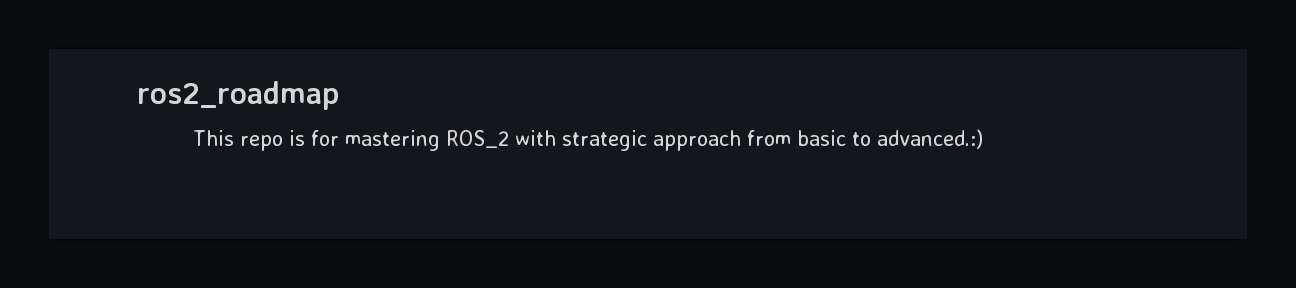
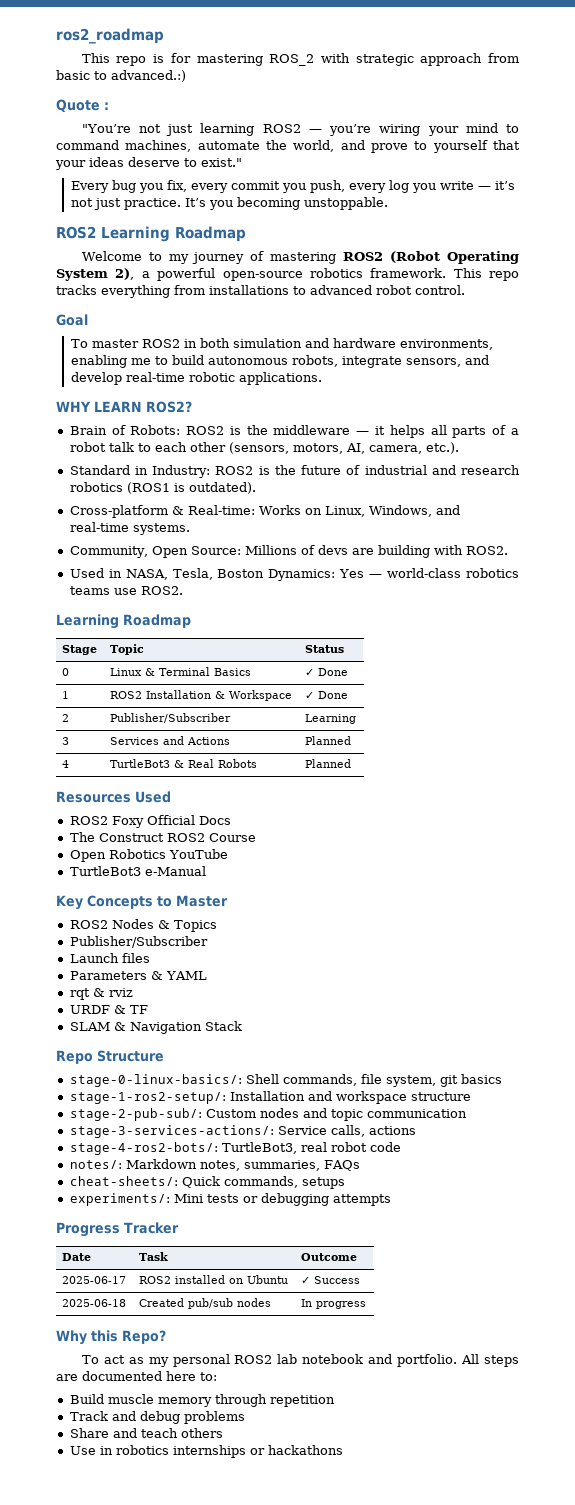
(984, 139) none -> [56,99,109,113] [81,123,519,136] [56,140,520,153] [55,157,242,170] [70,180,515,193] [70,197,388,210] [56,226,246,242] [81,251,519,264] [56,268,519,281] [56,285,465,298] [56,314,88,326] [70,338,493,350] [70,355,489,368] [70,372,322,385] [56,401,192,413] [69,425,520,438] [69,442,459,454] [69,465,520,478] [69,482,256,494] [69,505,460,518] [69,522,190,535] [69,545,508,558] [69,568,519,581] [69,586,183,595] [56,614,191,629] [62,645,98,655] [110,644,145,655] [305,645,345,653] [62,668,70,676] [110,667,252,676] [305,668,349,676] [62,691,70,699] [110,690,293,701] [305,691,349,699] [62,714,70,722] [110,713,232,723] [305,714,357,724] [62,737,70,745] [110,736,231,745] [305,736,352,745] [62,760,70,768] [110,759,258,768] [305,759,352,768] [56,791,171,803] [69,815,231,828] [69,832,256,842] [69,849,228,862] [69,866,206,876] [56,895,228,910] [69,919,217,932] [69,936,208,948] [69,953,150,963] [69,971,207,980] [69,988,133,1000] [69,1005,148,1014] [69,1021,242,1034] [56,1050,164,1064] [69,1074,502,1087] [69,1091,471,1104] [69,1108,467,1121] [69,1125,416,1138] [69,1142,401,1155] [69,1159,360,1171] [69,1176,345,1189] [69,1193,391,1206] [56,1222,179,1237] [62,1253,92,1261] [139,1252,169,1261] [301,1253,358,1261] [62,1276,127,1284] [139,1275,289,1284] [301,1276,361,1284] [62,1299,127,1307] [139,1298,272,1309] [301,1299,367,1309] [56,1330,166,1345] [81,1354,519,1367] [56,1371,217,1381] [69,1394,335,1407] [69,1411,245,1424] [69,1428,223,1438] [69,1445,343,1458] // Quote : // "You’re not just learning ROS2 — you’re wiring your mind to command machines, automate the world, and prove to yourself that your ideas deserve to exist." // Every bug you fix, every commit you push, every log you write — it’s not just practice. It’s you becoming unstoppable. // ROS2 Learning Roadmap // Welcome to my journey of mastering ROS2 (Robot Operating System 2), a powerful open-source robotics framework. This repo tracks everything from installations to advanced robot control. // Goal // To master ROS2 in both simulation and hardware environments, enabling me to build autonomous robots, integrate sensors, and develop real-time robotic applications. // WHY LEARN ROS2? // Brain of Robots: ROS2 is the middleware — it helps all parts of a robot talk to each other (sensors, motors, AI, camera, etc.). // Standard in Industry: ROS2 is the future of industrial and research robotics (ROS1 is outdated). // Cross-platform & Real-time: Works on Linux, Windows, and real-time systems. // Community, Open Source: Millions of devs are building with ROS2. // Used in NASA, Tesla, Boston Dynamics: Yes — world-class robotics teams use ROS2. // Learning Roadmap // Stage | Topic | Status // 0 | Linux & Terminal Basics | ✓ Done // 1 | ROS2 Installation & Workspace | ✓ Done // 2 | Publisher/Subscriber | Learning // 3 | Services and Actions | Planned // 4 | TurtleBot3 & Real Robots | Planned // Resources Used // ROS2 Foxy Official Docs // The Construct ROS2 Course // Open Robotics YouTube // TurtleBot3 e-Manual // Key Concepts to Master // ROS2 Nodes & Topics // Publisher/Subscriber // Launch files // Parameters & YAML // rqt & rviz // URDF & TF // SLAM & Navigation Stack // Repo Structure // stage-0-linux-basics/: Shell commands, file system, git basics // stage-1-ros2-setup/: Installation and workspace structure // stage-2-pub-sub/: Custom nodes and topic communication // stage-3-services-actions/: Service calls, actions // stage-4-ros2-bots/: TurtleBot3, real robot code // notes/: Markdown notes, summaries, FAQs // cheat-sheets/: Quick commands, setups // experiments/: Mini tests or debugging attempts // Progress Tracker // Date | Task | Outcome // 2025-06-17 | ROS2 installed on Ubuntu | ✓ Success // 2025-06-18 | Created pub/sub nodes | In progress // Why this Repo? // To act as my personal ROS2 lab notebook and portfolio. All steps are documented here to: // Build muscle memory through repetition // Track and debug problems // Share and teach others // Use in robotics internships or hackathons

